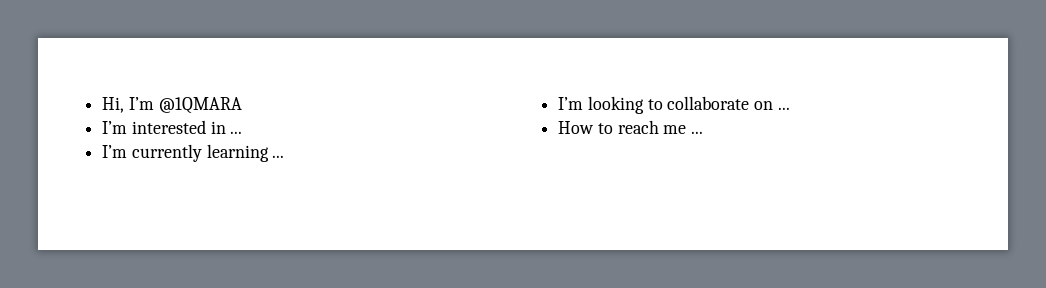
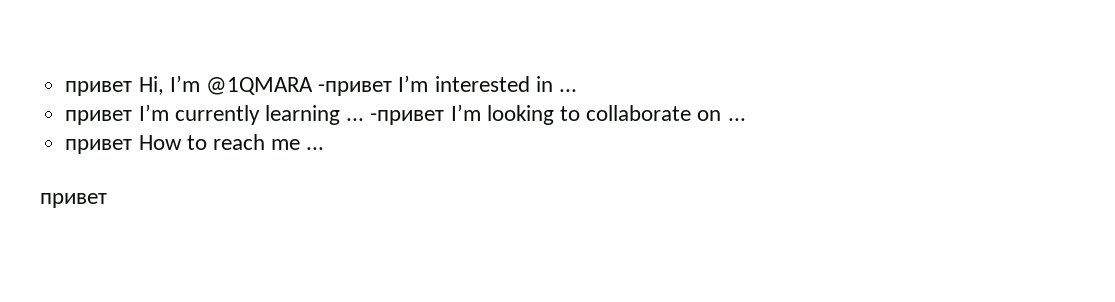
(102, 105) none -> [65,81,133,96] привет
(242, 105) // -> [318,81,393,96] -привет
(243, 132) none -> [65,110,133,125] привет
(285, 156) // -> [370,110,445,125] -привет
(790, 108) none -> [65,139,133,154] привет
(704, 132) none -> [40,193,107,208] // привет

